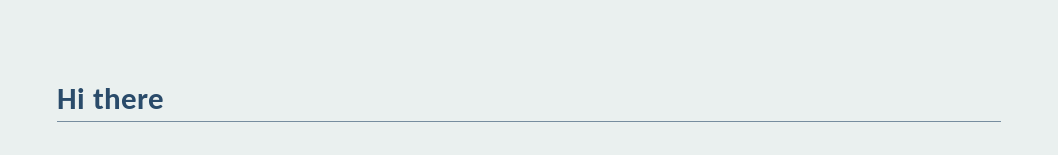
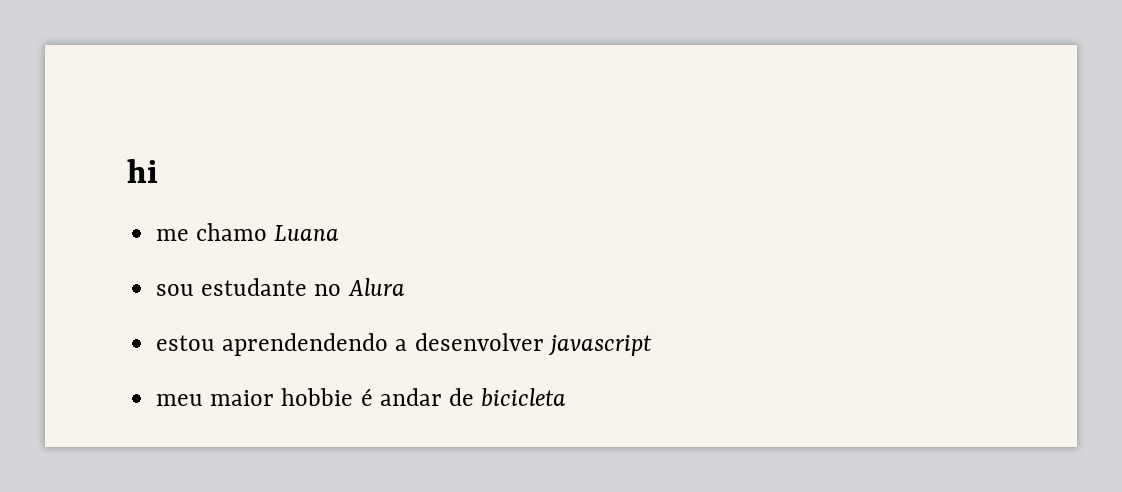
[57,88,165,109] Hi there -> [127,159,158,183] [156,223,340,241] [156,278,405,296] [156,333,652,356] [156,388,567,407] hi // me chamo Luana // sou estudante no Alura // estou aprendendendo a desenvolver javascript // meu maior hobbie é andar de bicicleta

